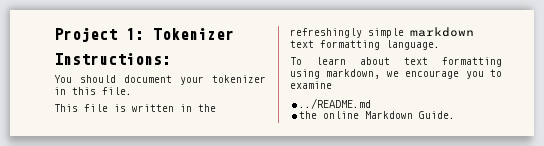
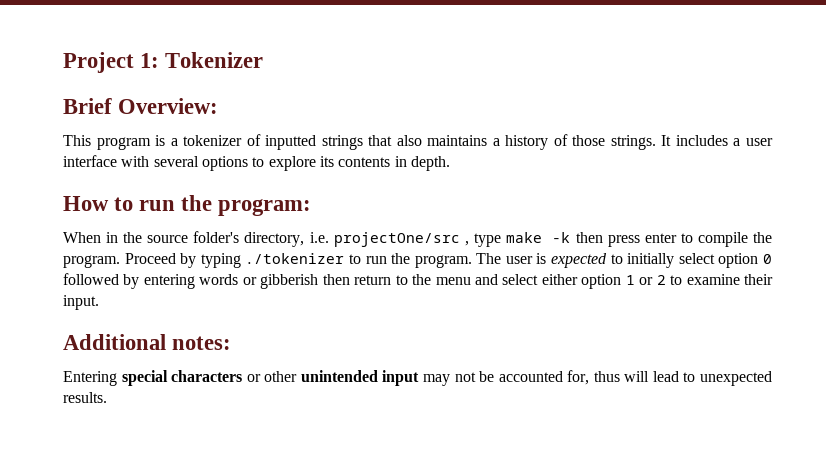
[54,53,171,65] [54,75,266,85] [54,87,132,95] [54,104,216,112] [290,27,474,38] [290,40,440,50] [290,57,502,67] [290,69,502,79] [290,81,332,89] [299,98,372,109] [299,111,456,119] Instructions: // You should document your tokenizer in this file. // This file is written in the refreshingly simple markdown text formatting language. // To learn about text formatting using markdown, we encourage you to examine // ../README.md // the online Markdown Guide. -> [63,98,219,114] [63,134,773,150] [63,155,450,171] [63,195,312,216] [63,231,772,247] [63,253,772,268] [63,273,774,289] [63,295,99,310] [63,334,232,350] [63,370,772,386] [63,392,107,403] Brief Overview: // This program is a tokenizer of inputted strings that also maintains a history of those strings. It includes a user interface with several options to explore its contents in depth. // How to run the program: // When in the source folder's directory, i.e. projectOne/src , type make -k then press enter to compile the program. Proceed by typing ./tokenizer to run the program. The user is expected to initially select option 0 followed by entering words or gibberish then return to the menu and select either option 1 or 2 to examine their input. // Additional notes: // Entering special characters or other unintended input may not be accounted for, thus will lead to unexpected results.

